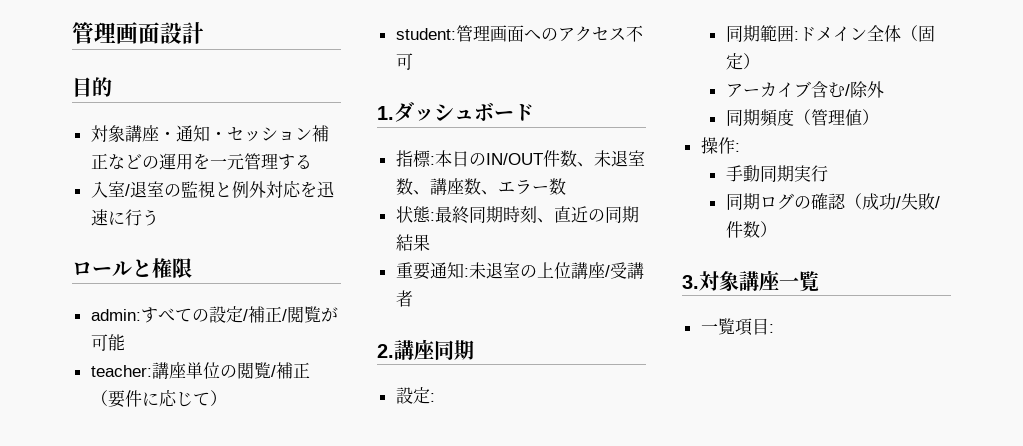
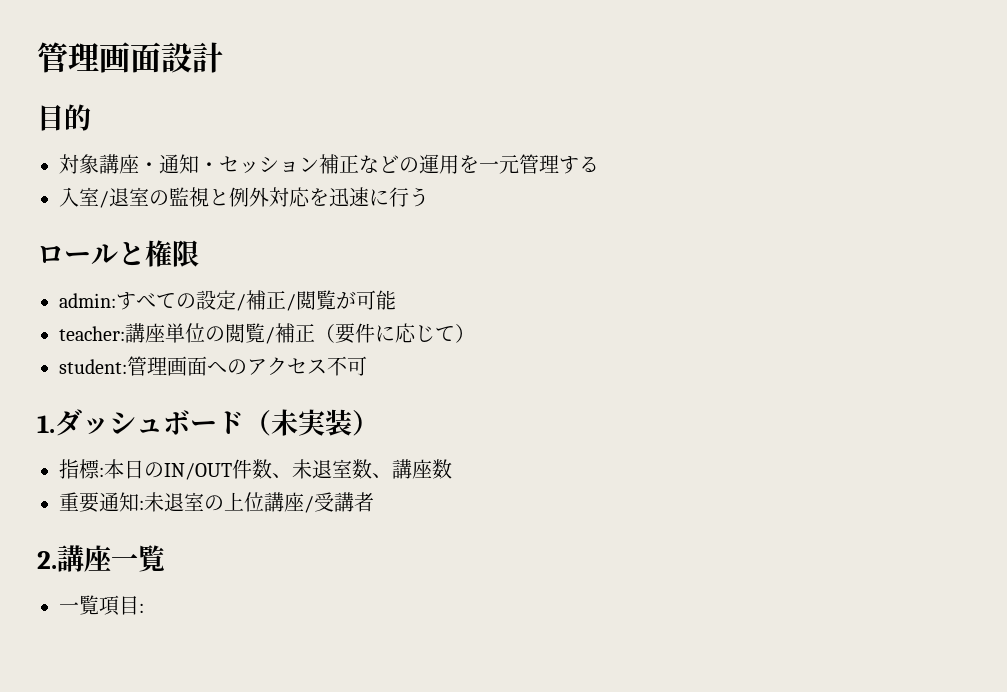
(534, 112) none -> [244,409,379,436] （未実装）
[480,178,566,195] [395,206,639,224] [395,234,430,251] 、エラー数 // 状態:最終同期時刻、直近の同期結果 -> (452, 469) none
[434,340,474,360] [395,387,435,404] [725,25,935,42] [725,53,760,70] [725,81,884,98] [725,109,879,127] [700,137,740,154] [725,165,828,182] [725,193,940,210] [725,221,777,238] [682,270,780,291] 同期 // 設定: // 同期範囲:ドメイン全体（固定） // アーカイブ含む/除外 // 同期頻度（管理値） // 操作: // 手動同期実行 // 同期ログの確認（成功/失敗/件数） // 3.対象講座 -> (112, 558) none

